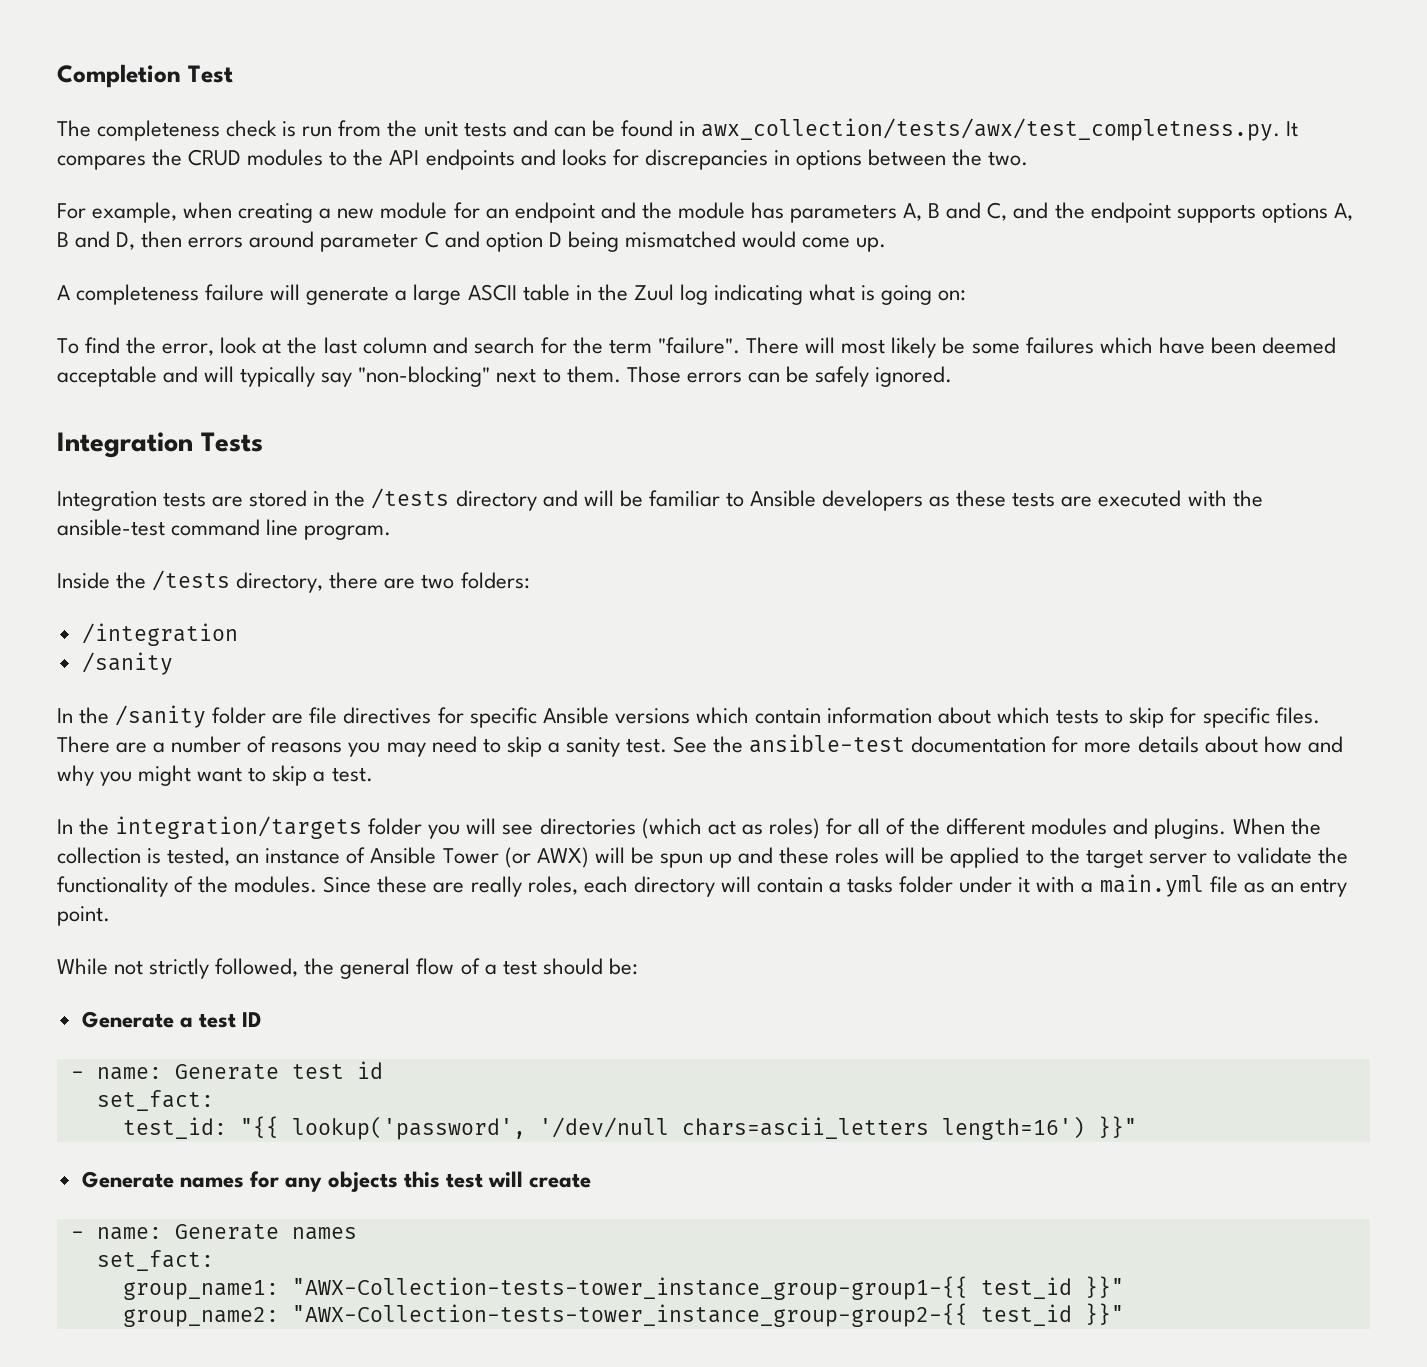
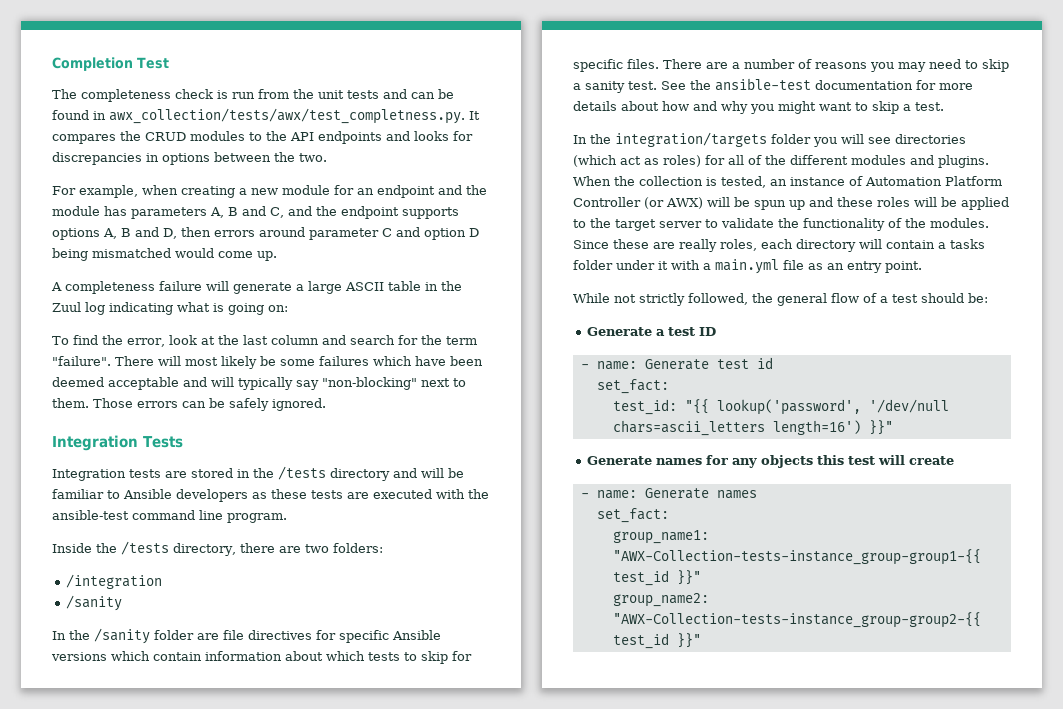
[370,847,499,864] Ansible Tower -> [865,176,1002,186] [573,197,641,207] Automation Platform Controller
[291,1276,968,1300] "AWX-Collection-tests-tower_instance_group-group1-{{ -> [612,549,981,565] "AWX-Collection-tests-instance_group-group1-{{
[291,1303,968,1327] "AWX-Collection-tests-tower_instance_group-group2-{{ -> [612,612,981,628] "AWX-Collection-tests-instance_group-group2-{{

